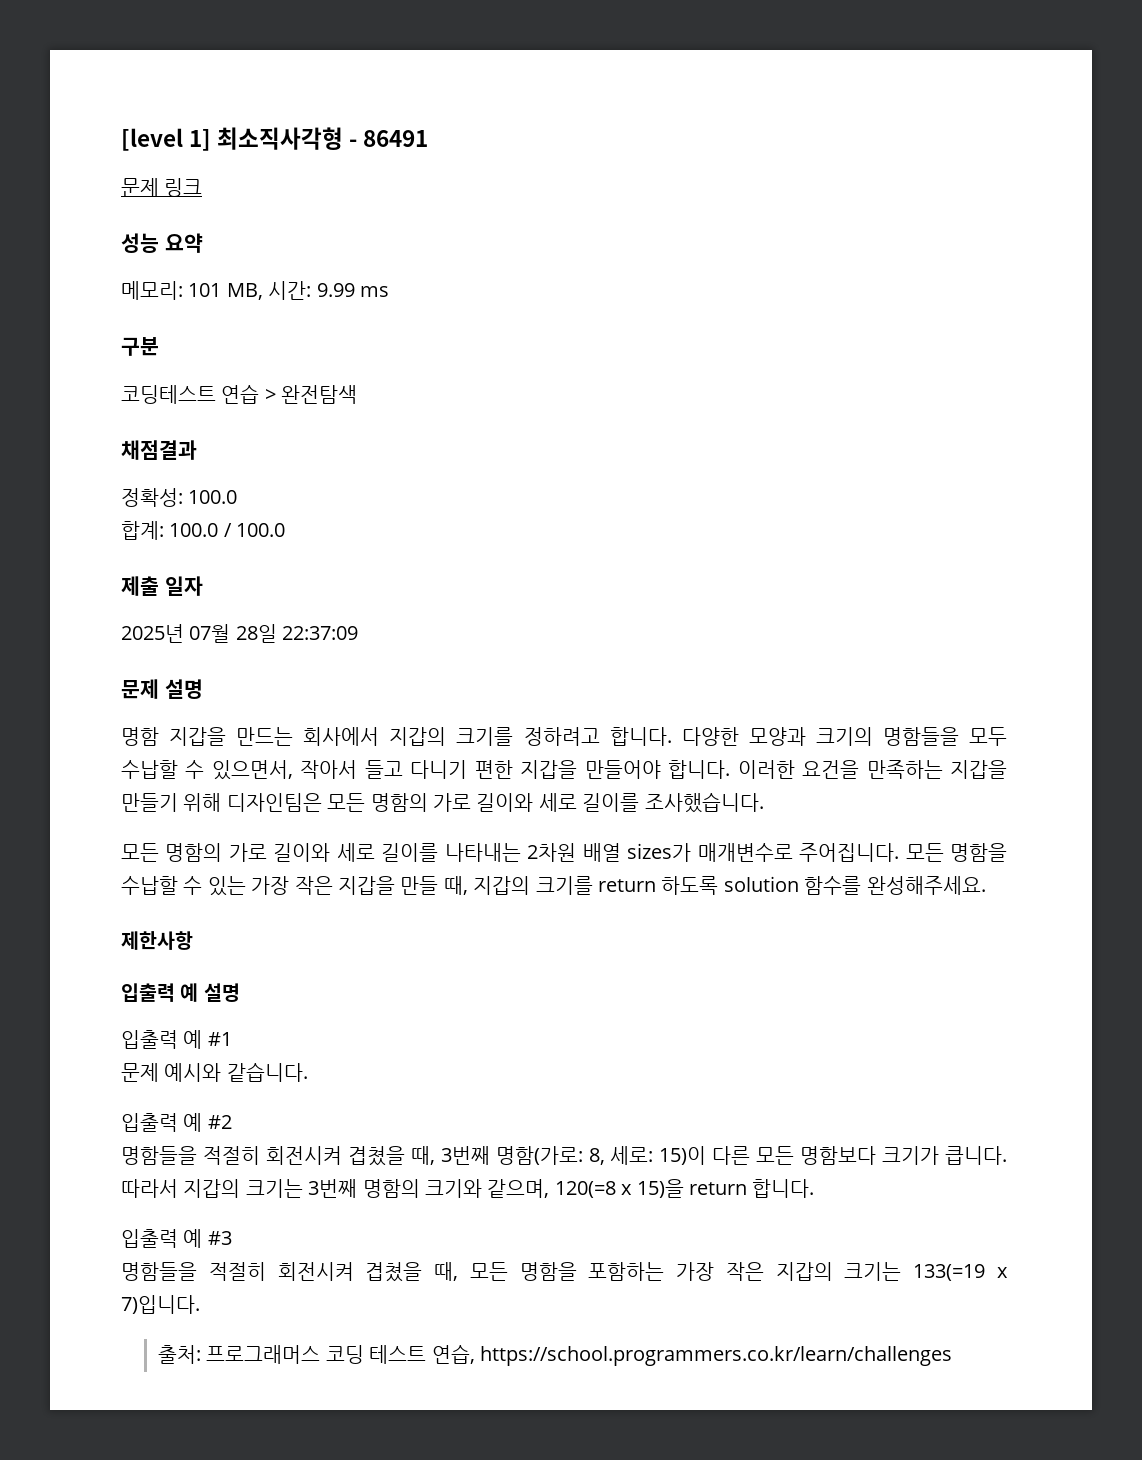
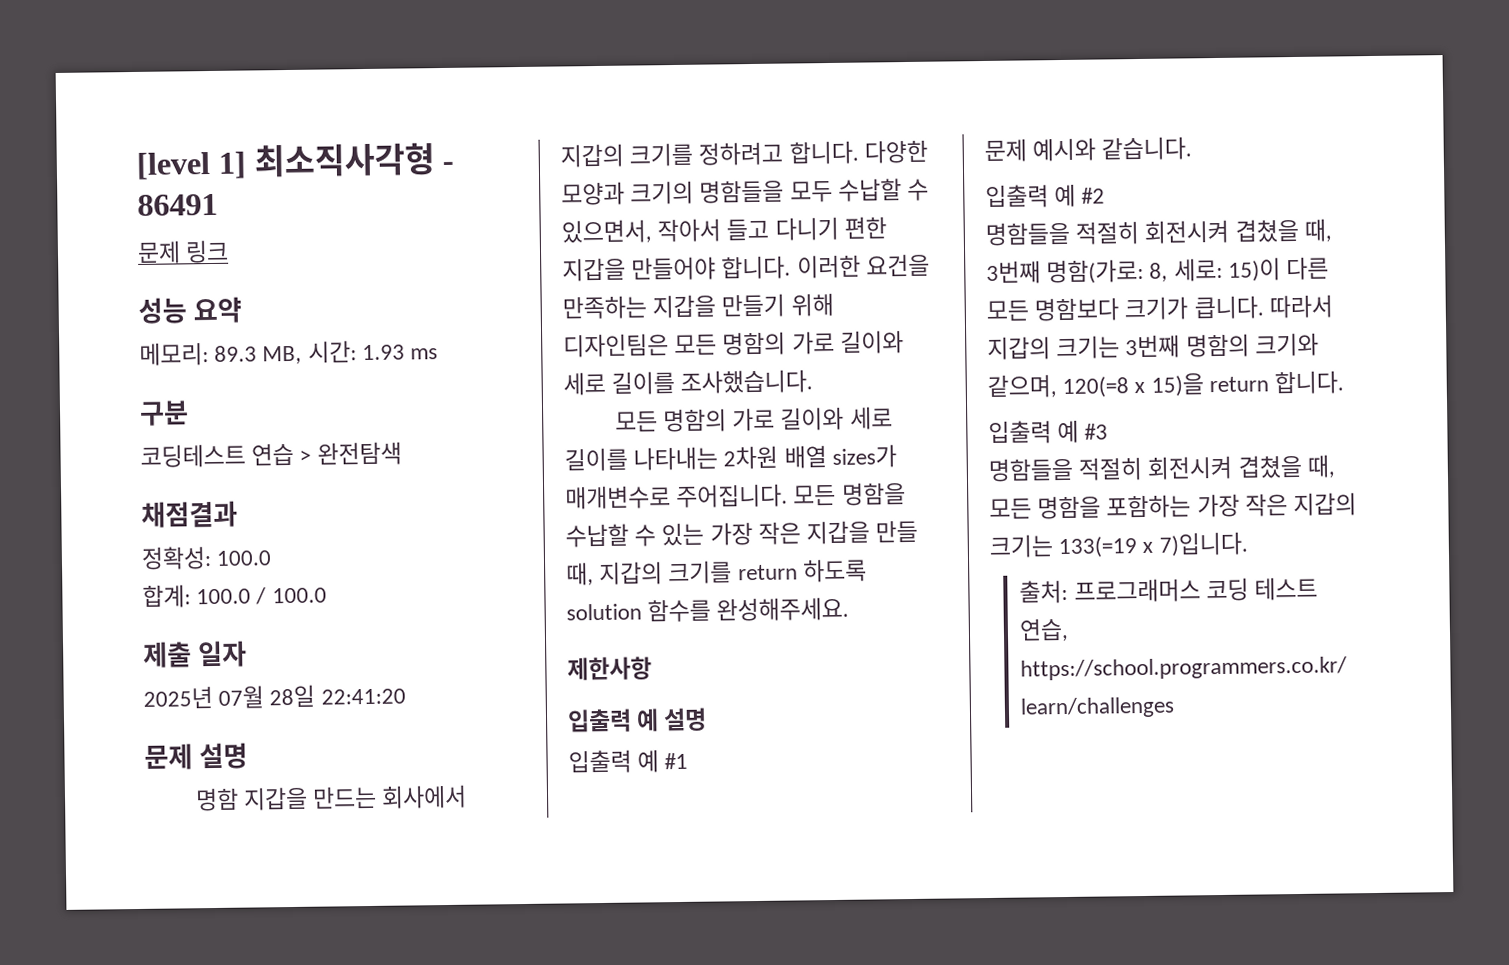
[188,283,222,297] 101 -> [214,345,258,362] 89.3
[316,283,355,297] 9.99 -> [361,344,405,361] 1.93
[282,626,359,640] 22:37:09 -> [320,688,406,705] 22:41:20

